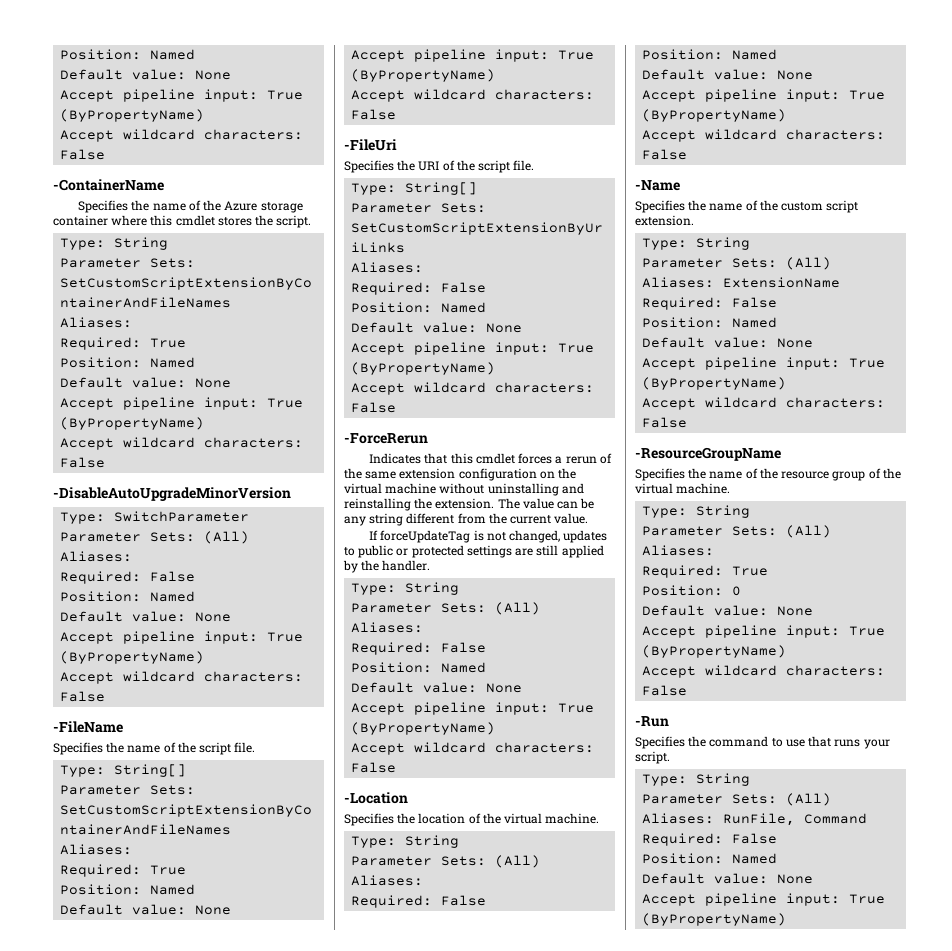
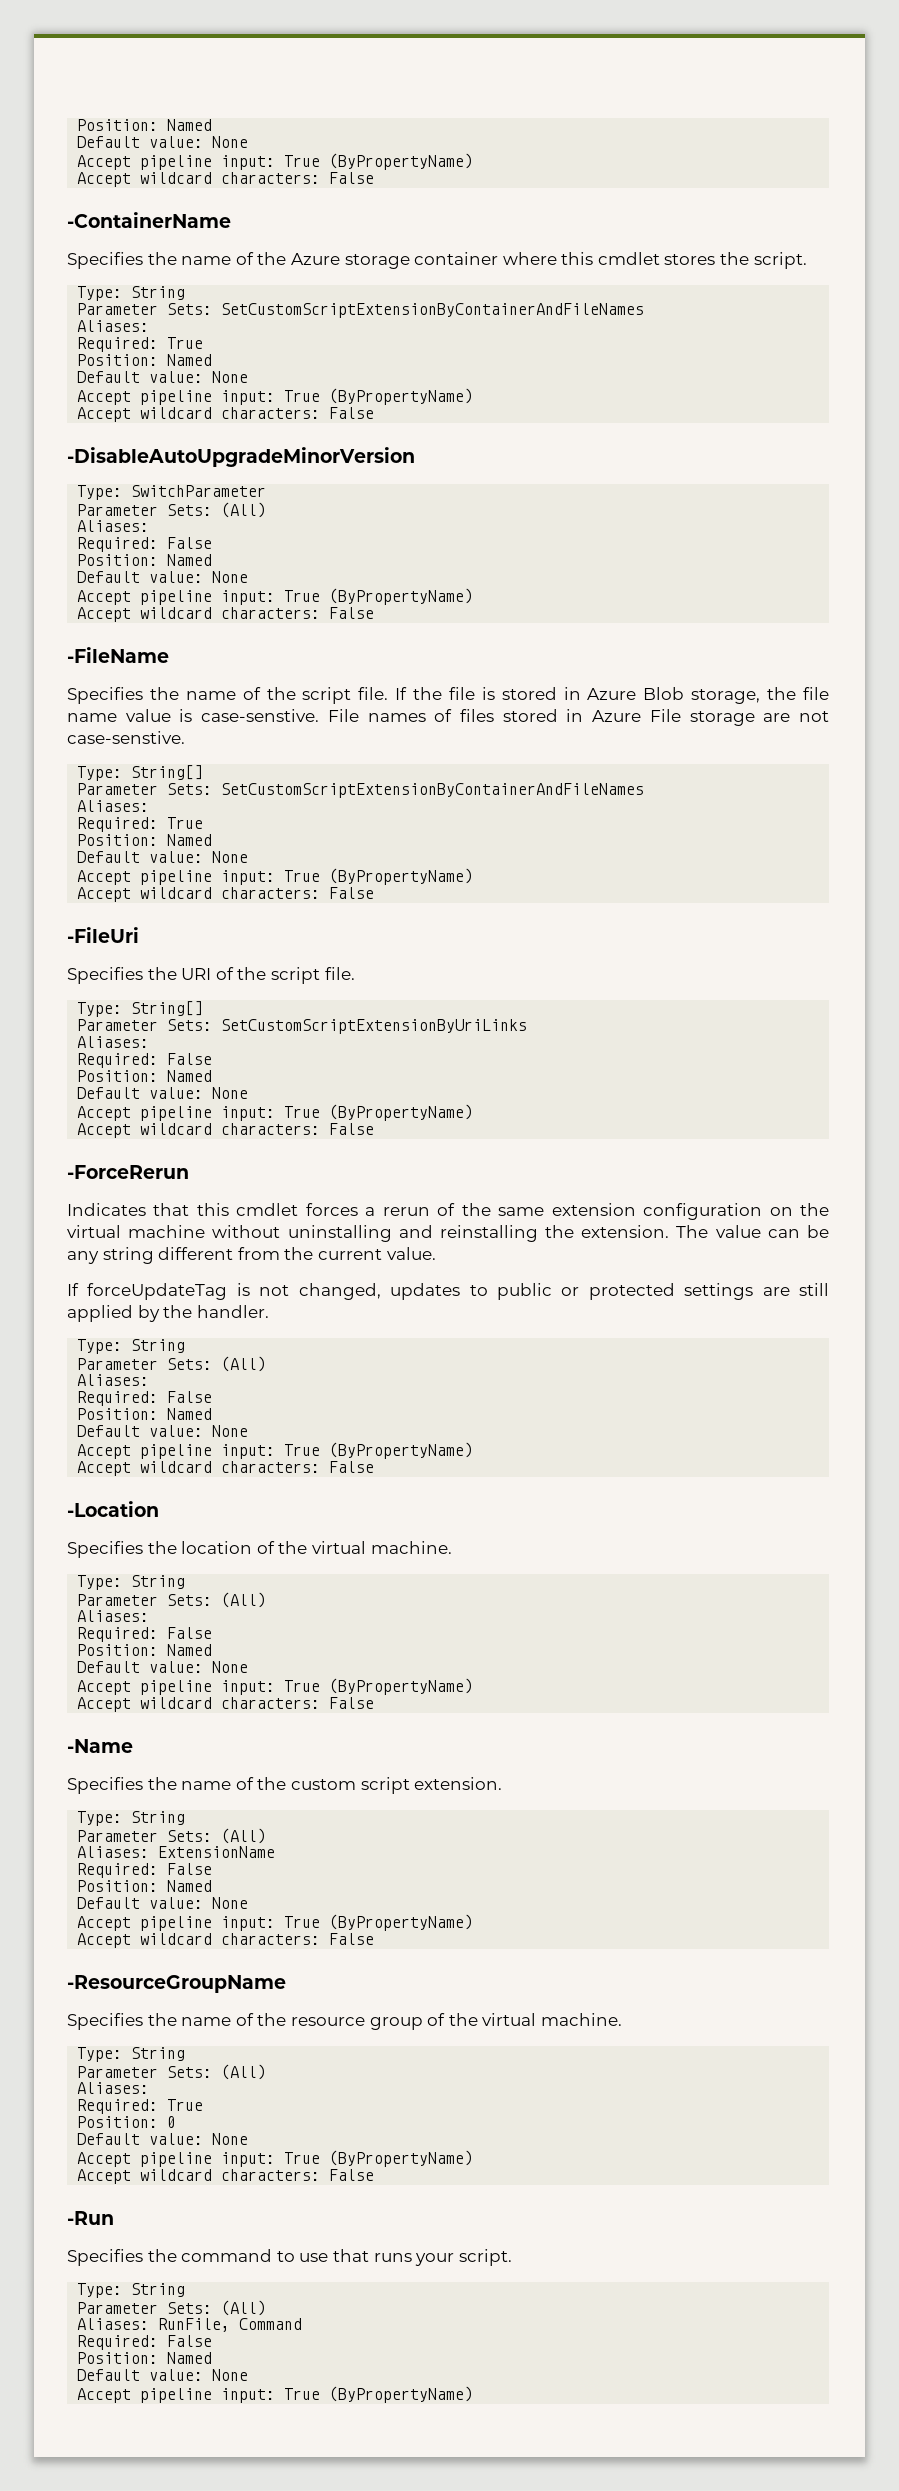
(256, 747) none -> [395,687,829,704] [67,709,829,726] [67,731,185,744] If the file is stored in Azure Blob storage, the file name value is case-senstive. File names of files stored in Azure File storage are not case-senstive.

